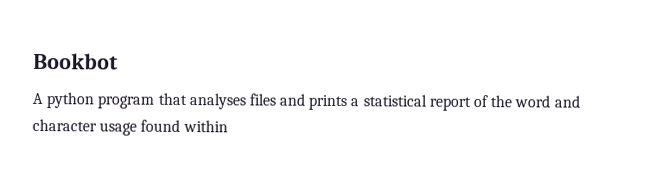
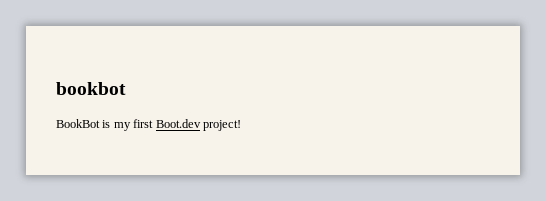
[33,52,118,70] [32,92,580,111] [32,118,228,136] Bookbot // A python program that analyses files and prints a statistical report of the word and character usage found within -> [56,82,126,95] [56,119,241,131] bookbot // BookBot is my first Boot.dev project!

